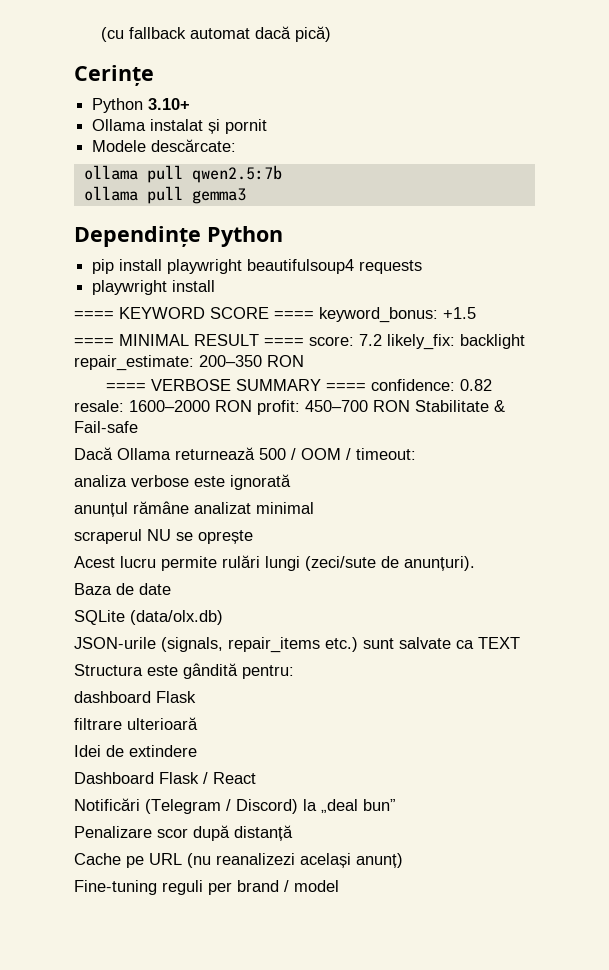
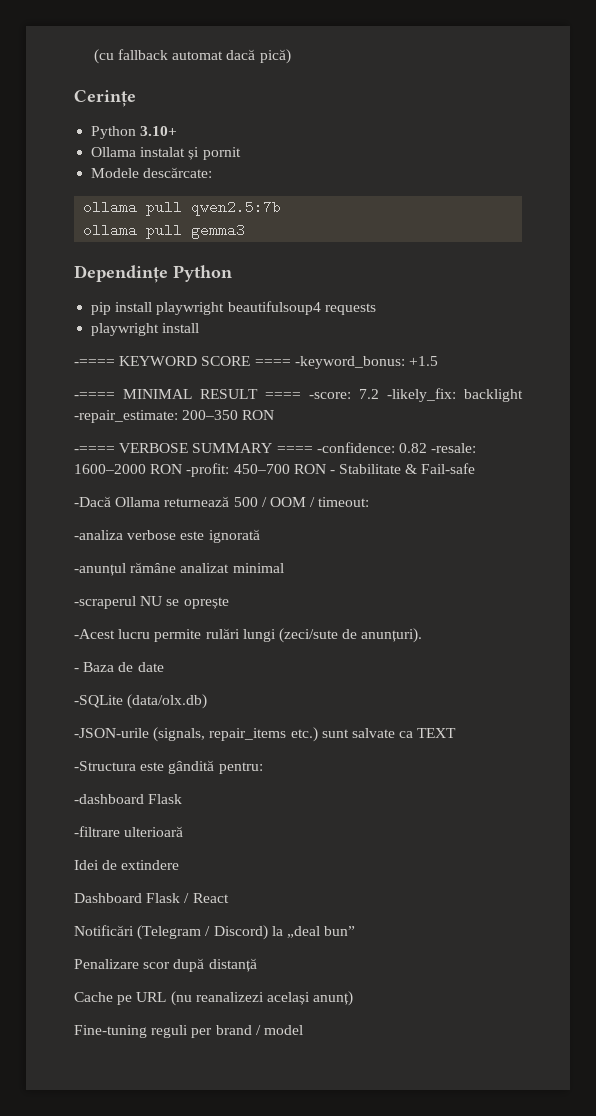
[74,311,114,319] ==== -> [74,359,115,366] -====
[319,307,438,323] keyword_bonus: -> [294,356,405,369] -keyword_bonus:
[74,338,114,346] ==== -> [74,392,115,399] -====
[309,334,525,350] [74,355,194,371] score: 7.2 likely_fix: backlight repair_estimate: -> [309,388,523,402] [74,410,178,423] -score: 7.2 -likely_fix: backlight -repair_estimate:
[106,383,147,391] ==== -> [74,446,115,453] -====
[371,379,493,391] [74,400,124,412] confidence: 0.82 resale: -> [316,442,477,453] -confidence: 0.82 -resale:
[257,400,300,415] profit: -> [186,463,230,477] -profit:
(410, 406) none -> [329,470,335,474] -
[74,447,113,460] Dacă -> [74,496,111,507] -Dacă
[74,475,127,487] analiza -> [74,530,123,540] -analiza
[74,502,128,517] anunțul -> [74,563,126,576] -anunțul
[74,529,142,544] scraperul -> [74,596,136,609] -scraperul
[74,556,115,568] Acest -> [74,629,115,639] -Acest
(475, 563) none -> [74,668,79,672] -
[74,610,125,625] SQLite -> [74,695,123,708] -SQLite
[74,637,156,649] JSON-urile -> [74,728,149,738] -JSON-urile
[74,664,143,676] Structura -> [74,761,136,771] -Structura
[74,691,151,703] dashboard -> [74,794,144,804] -dashboard
[74,718,122,730] filtrare -> [74,826,120,837] -filtrare

